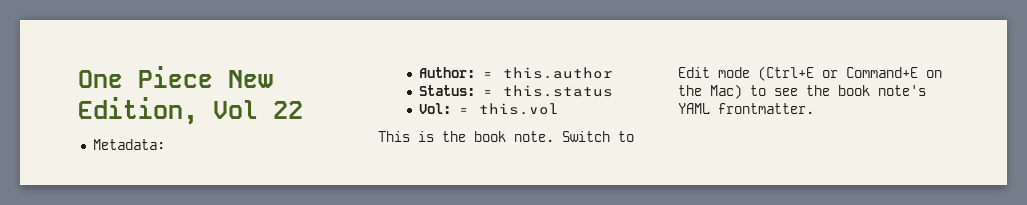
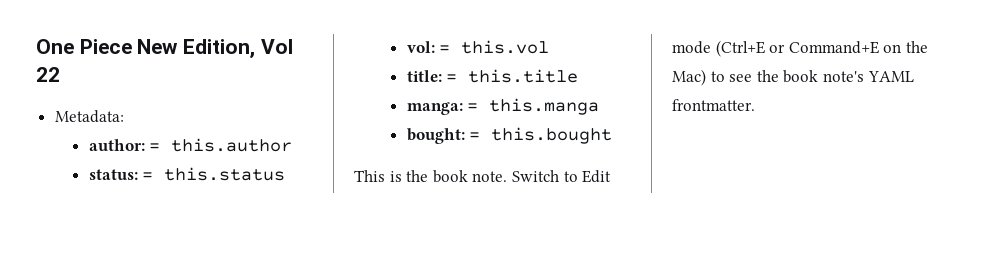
[418,67,475,78] Author: -> [88,139,145,151] author:
[418,85,475,96] Status: -> [88,169,138,180] status:
[418,103,451,114] Vol: -> [406,41,435,53] vol:
(559, 109) none -> [406,69,579,83] [406,98,600,115] [406,127,613,144] // title: = this.title // manga: = this.manga // bought: = this.bought

